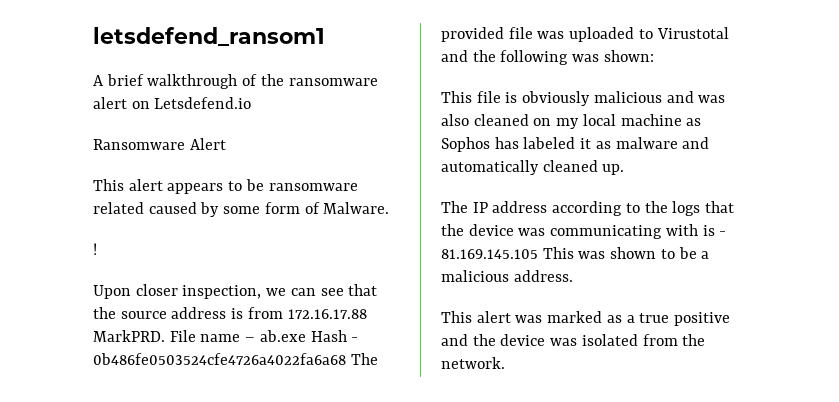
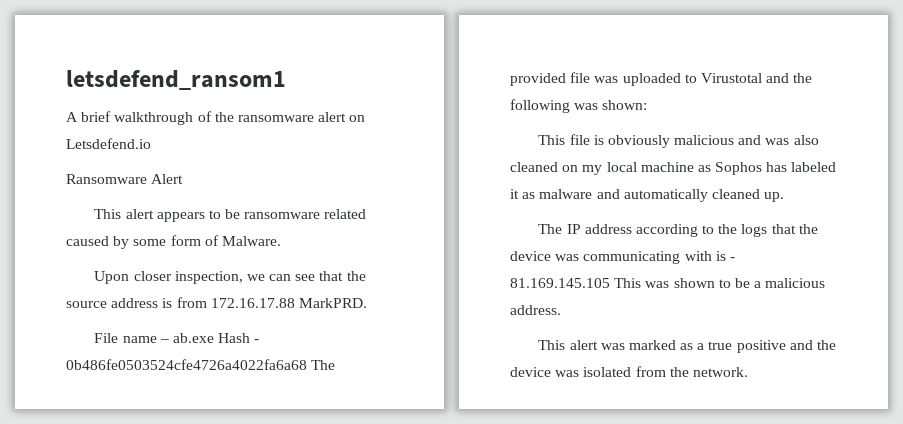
[93,243,97,255] // ! -> (281, 241) none
(165, 336) none -> (367, 303) //

